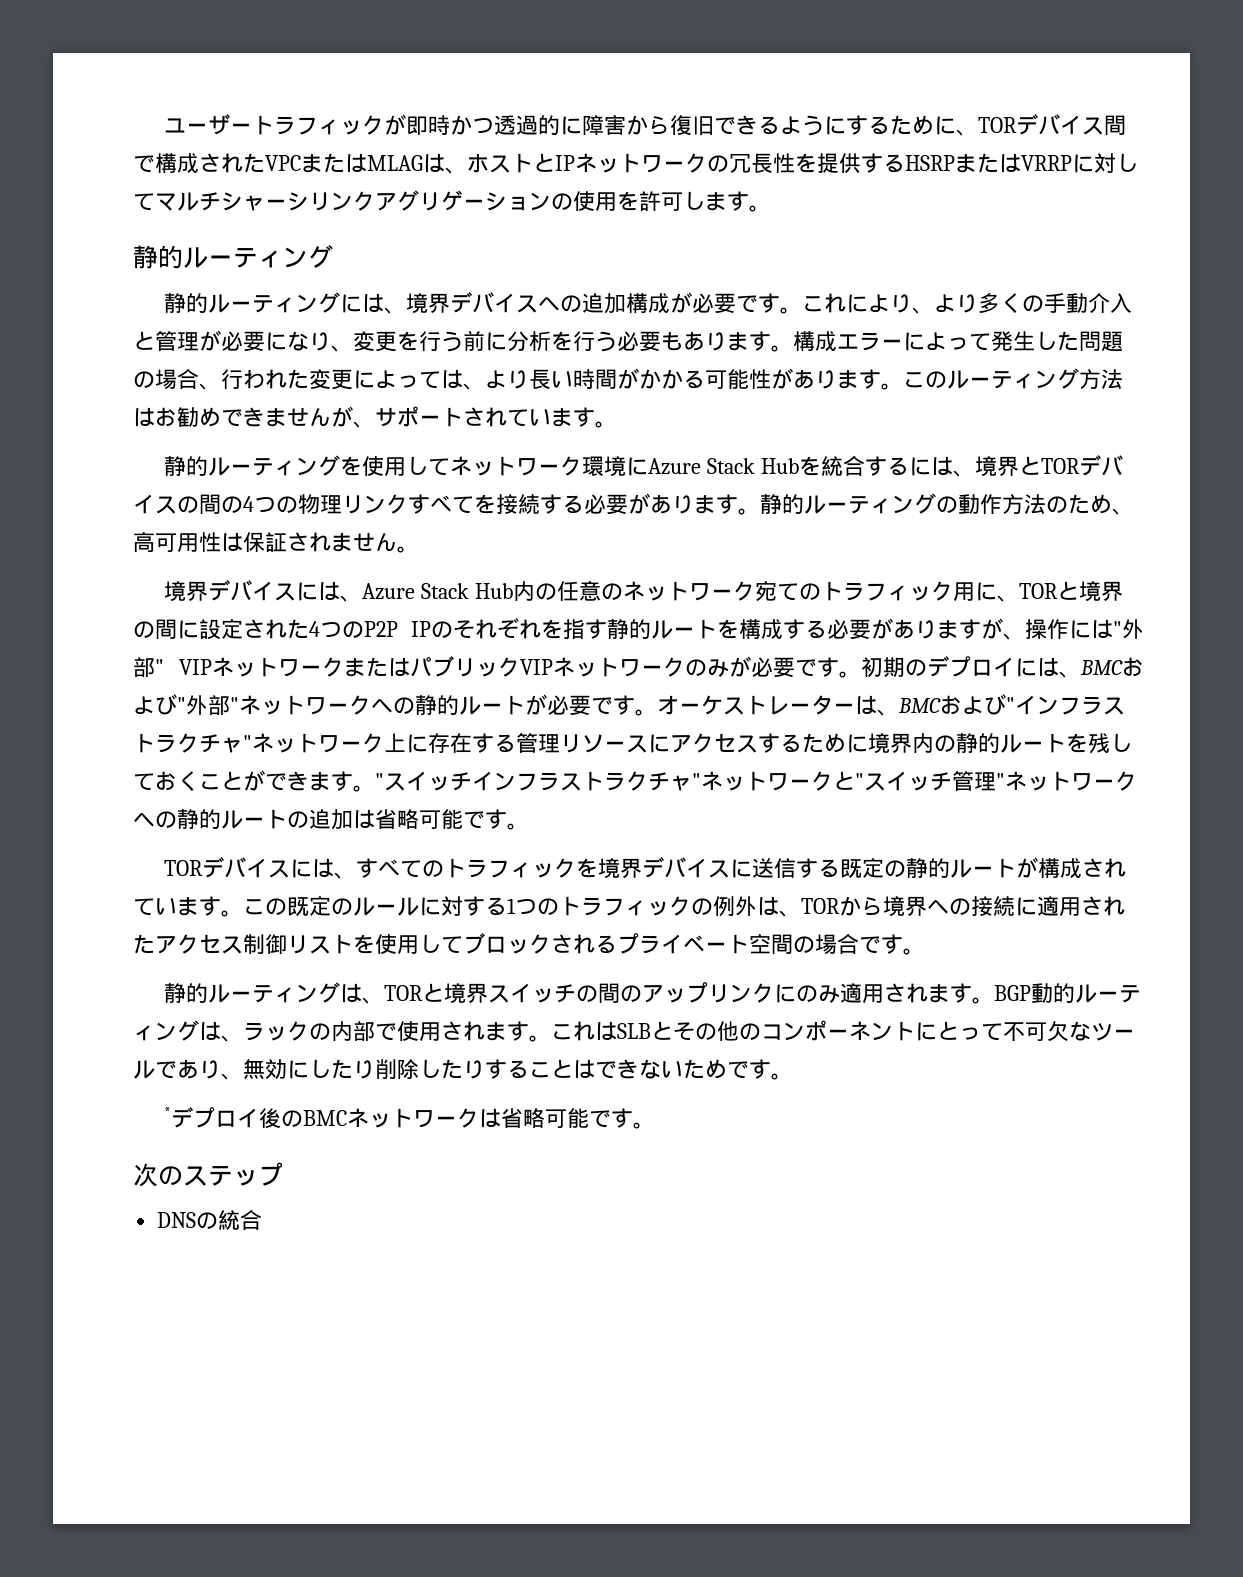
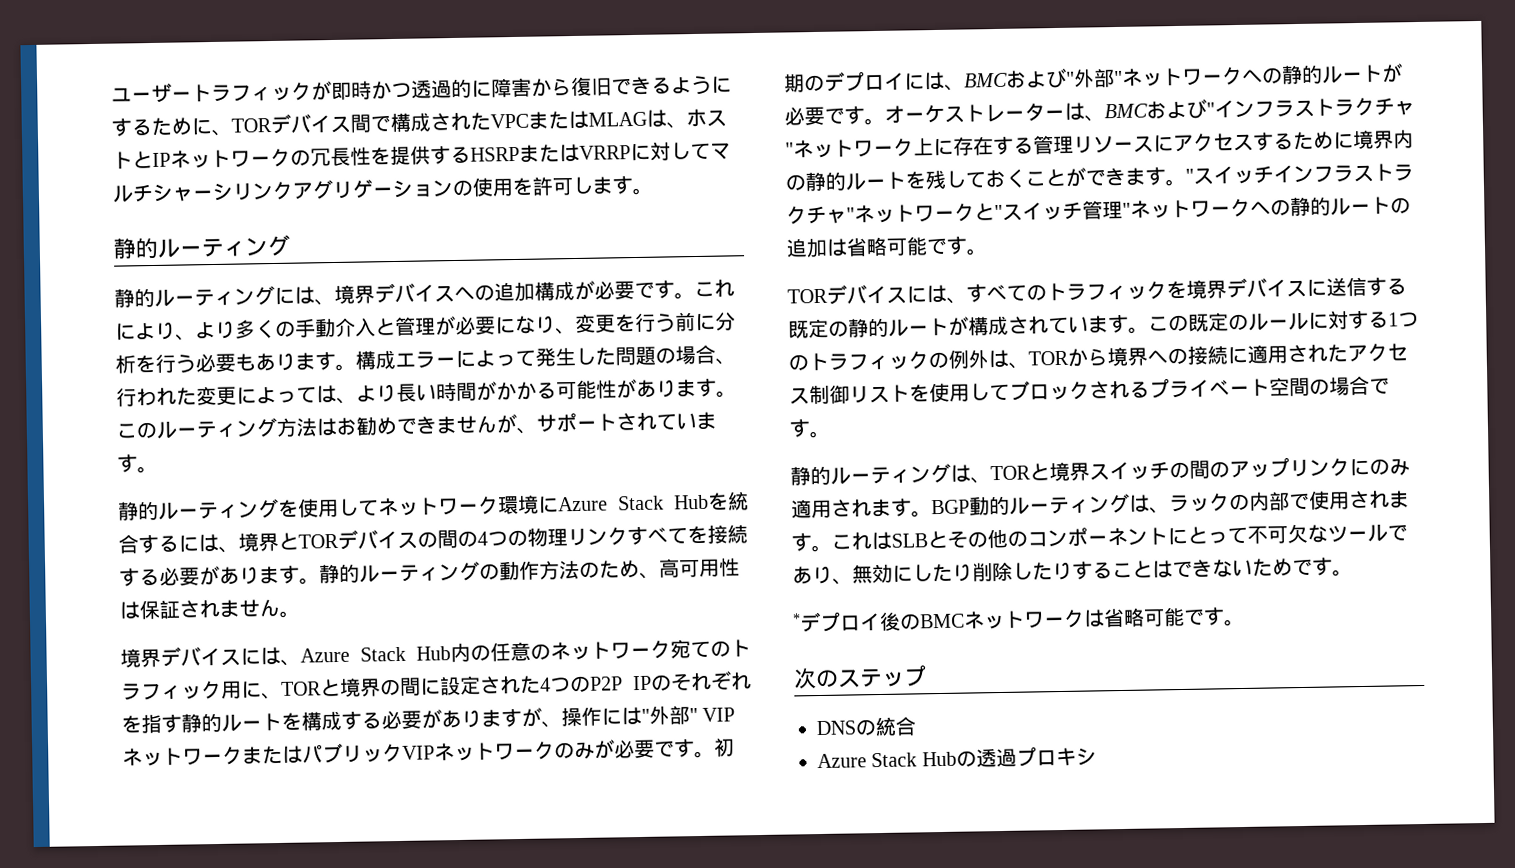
(263, 1219) none -> [817,746,1097,769] // Azure Stack Hubの透過プロキシ

